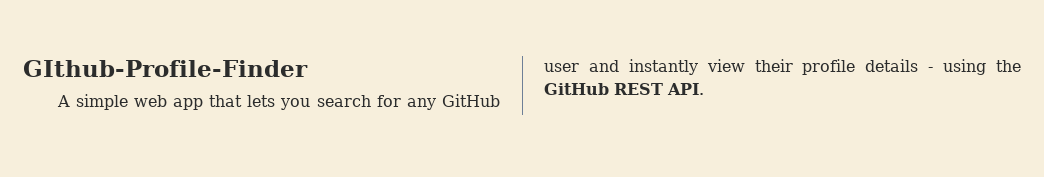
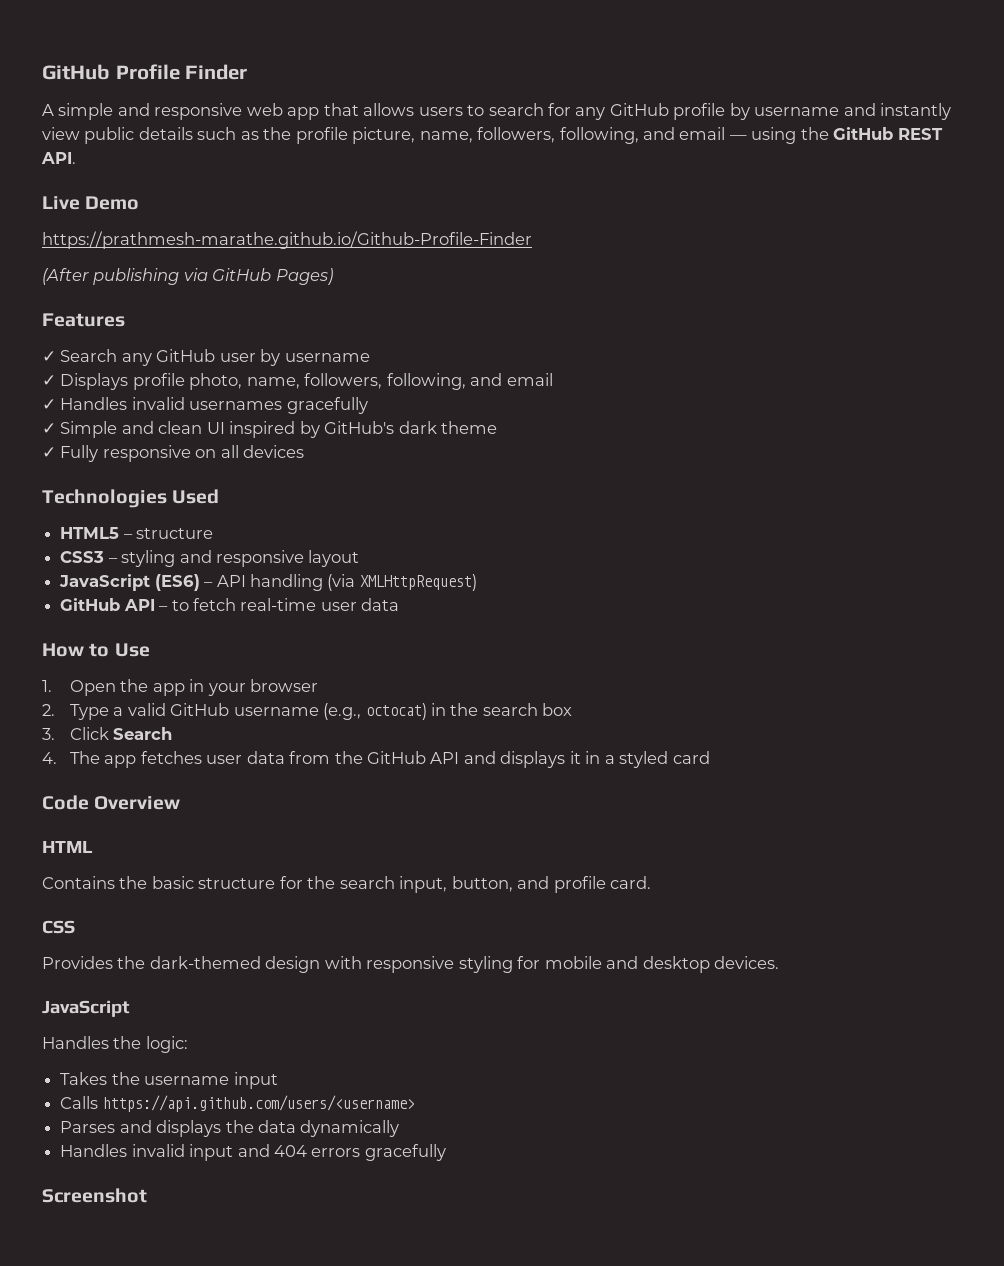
[23,60,308,77] GIthub-Profile-Finder -> [42,64,248,80] GitHub Profile Finder
(128, 102) none -> [117,103,243,120] and responsive
[247,95,311,110] lets you -> [363,103,485,116] allows users to
[544,59,934,75] user and instantly view their profile details - -> [673,103,952,120] [42,127,747,144] profile by username and instantly view public details such as the profile picture, name, followers, following, and email —
(704, 89) none -> [42,196,140,210] [42,231,532,249] [42,268,333,285] [42,313,125,327] [42,349,370,366] [42,373,553,390] [42,397,368,414] [42,421,498,438] [42,445,305,462] [42,489,220,508] [60,527,214,539] [60,550,360,567] [59,574,477,591] [60,598,400,611] [42,643,150,657] [42,679,319,696] [42,703,573,720] [42,727,173,740] [42,751,710,768] [42,795,181,810] [42,841,93,853] [42,876,652,893] [42,920,75,934] [42,956,780,973] [42,1000,130,1017] [42,1036,188,1053] [60,1072,278,1089] [60,1095,415,1112] [60,1120,400,1137] [60,1144,446,1161] [42,1188,147,1203] // Live Demo // https://prathmesh-marathe.github.io/Github-Profile-Finder // (After publishing via GitHub Pages) // Features // ✓ Search any GitHub user by username // ✓ Displays profile photo, name, followers, following, and email // ✓ Handles invalid usernames gracefully // ✓ Simple and clean UI inspired by GitHub's dark theme // ✓ Fully responsive on all devices // Technologies Used // HTML5 – structure // CSS3 – styling and responsive layout // JavaScript (ES6) – API handling (via XMLHttpRequest) // GitHub API – to fetch real-time user data // How to Use // 1. Open the app in your browser // 2. Type a valid GitHub username (e.g., octocat) in the search box // 3. Click Search // 4. The app fetches user data from the GitHub API and displays it in a styled card // Code Overview // HTML // Contains the basic structure for the search input, button, and profile card. // CSS // Provides the dark-themed design with responsive styling for mobile and desktop devices. // JavaScript // Handles the logic: // Takes the username input // Calls https://api.github.com/users/<username> // Parses and displays the data dynamically // Handles invalid input and 404 errors gracefully // Screenshot

